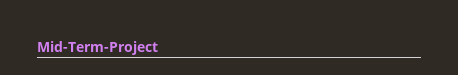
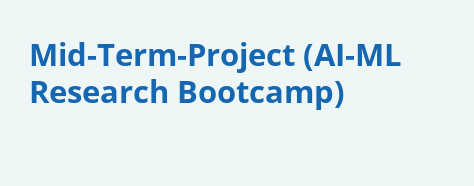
(158, 48) none -> [303,44,403,71] [29,79,346,110] (AI-ML Research Bootcamp)

